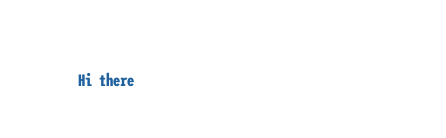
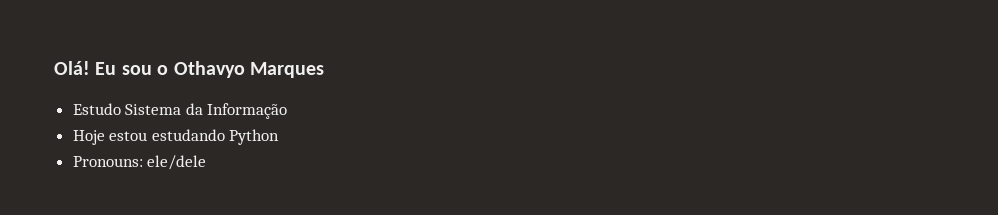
[78,72,134,87] Hi there -> [54,61,324,78] [72,103,288,119] [72,129,280,145] [72,155,207,170] Olá! Eu sou o Othavyo Marques // Estudo Sistema da Informação // Hoje estou estudando Python // Pronouns: ele/dele

